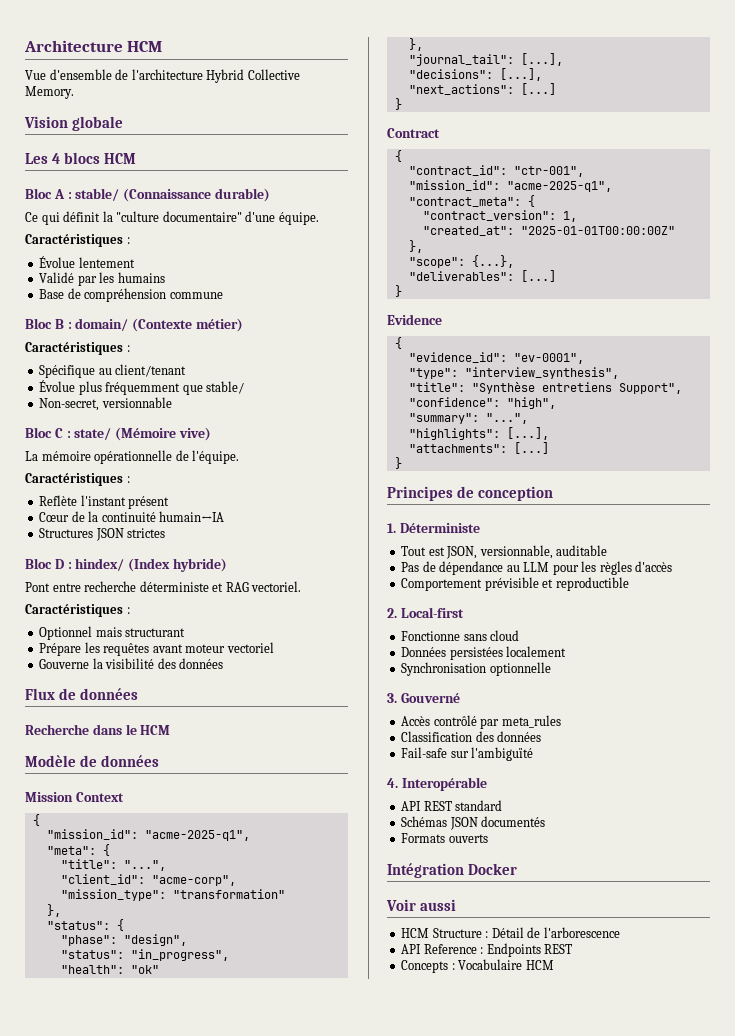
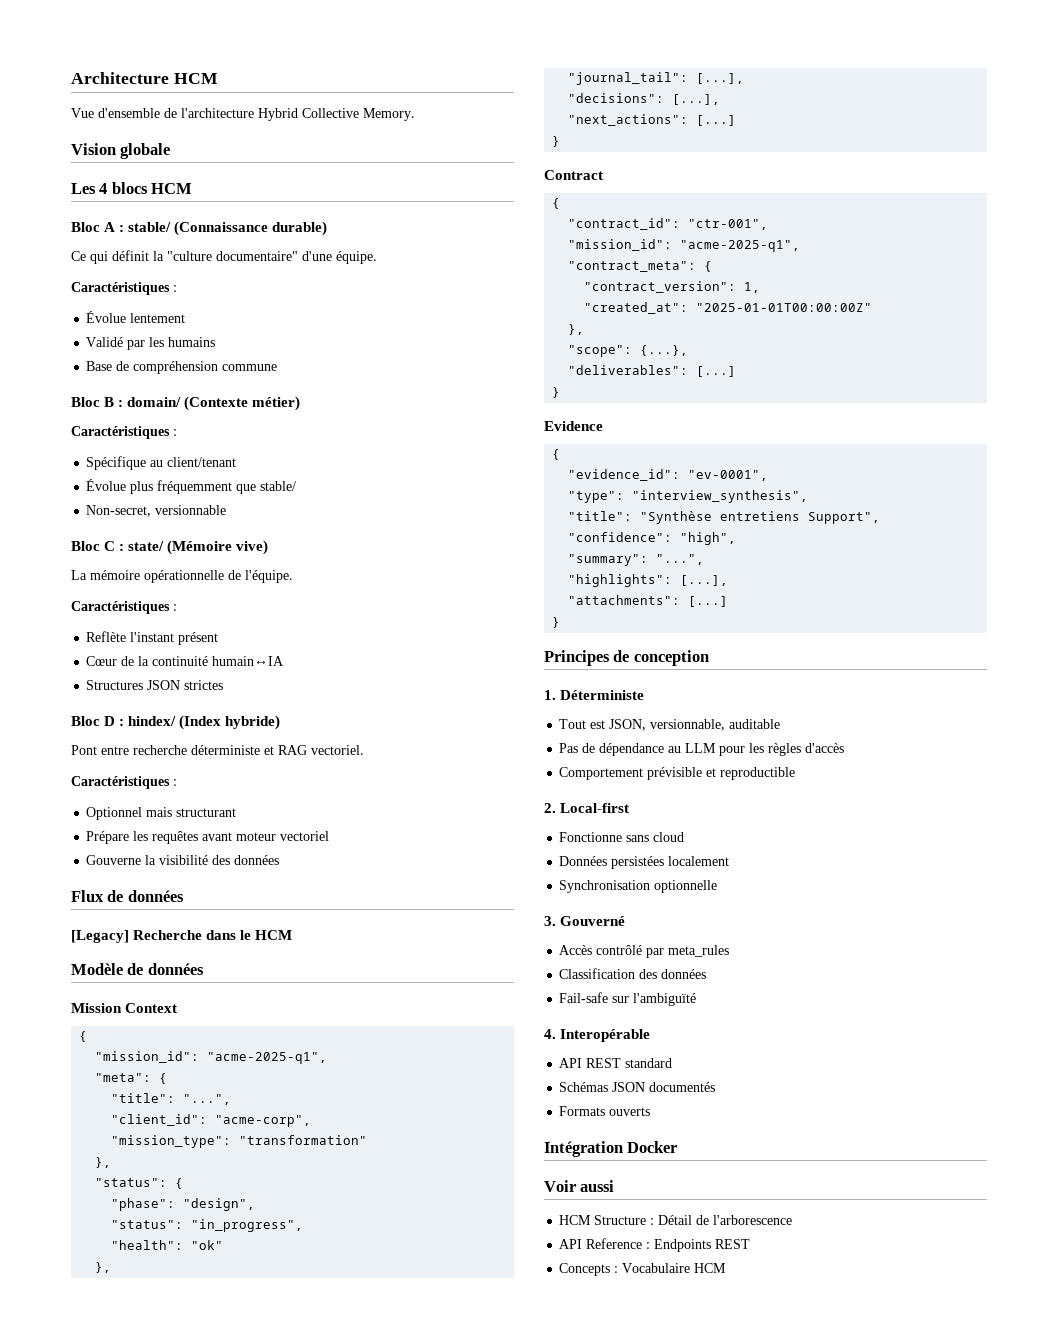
(139, 694) none -> [71,930,129,943] [Legacy]

